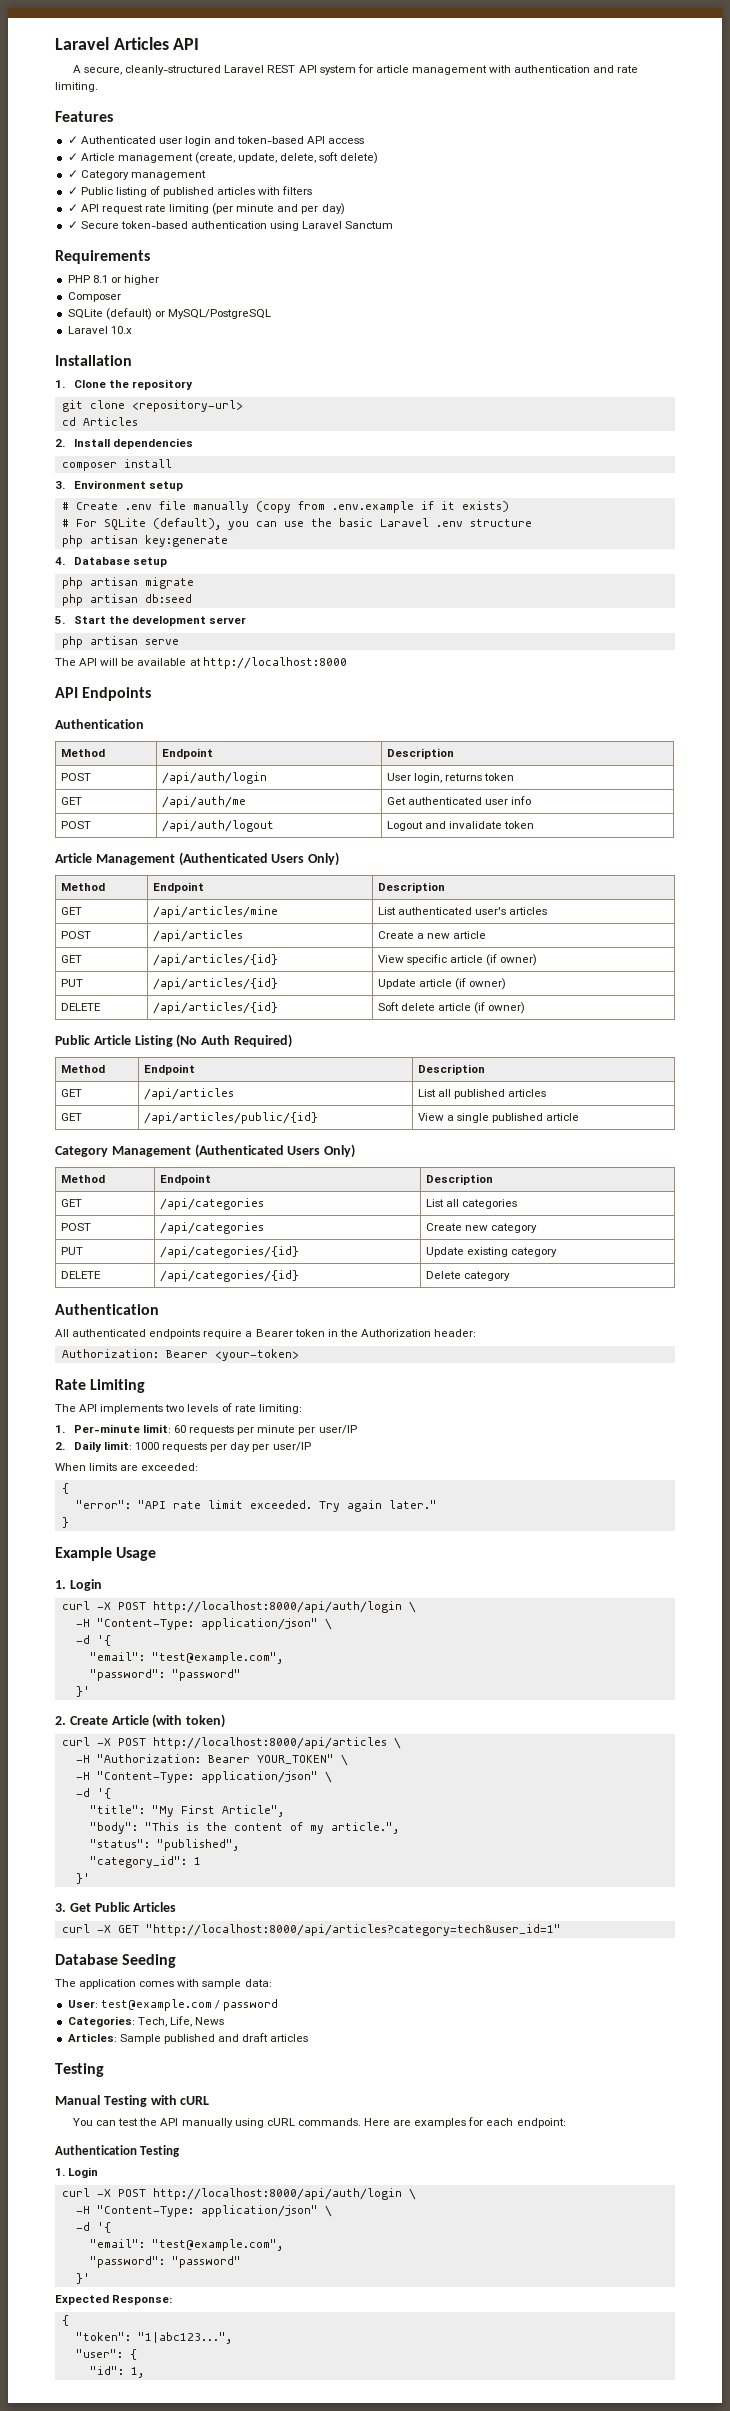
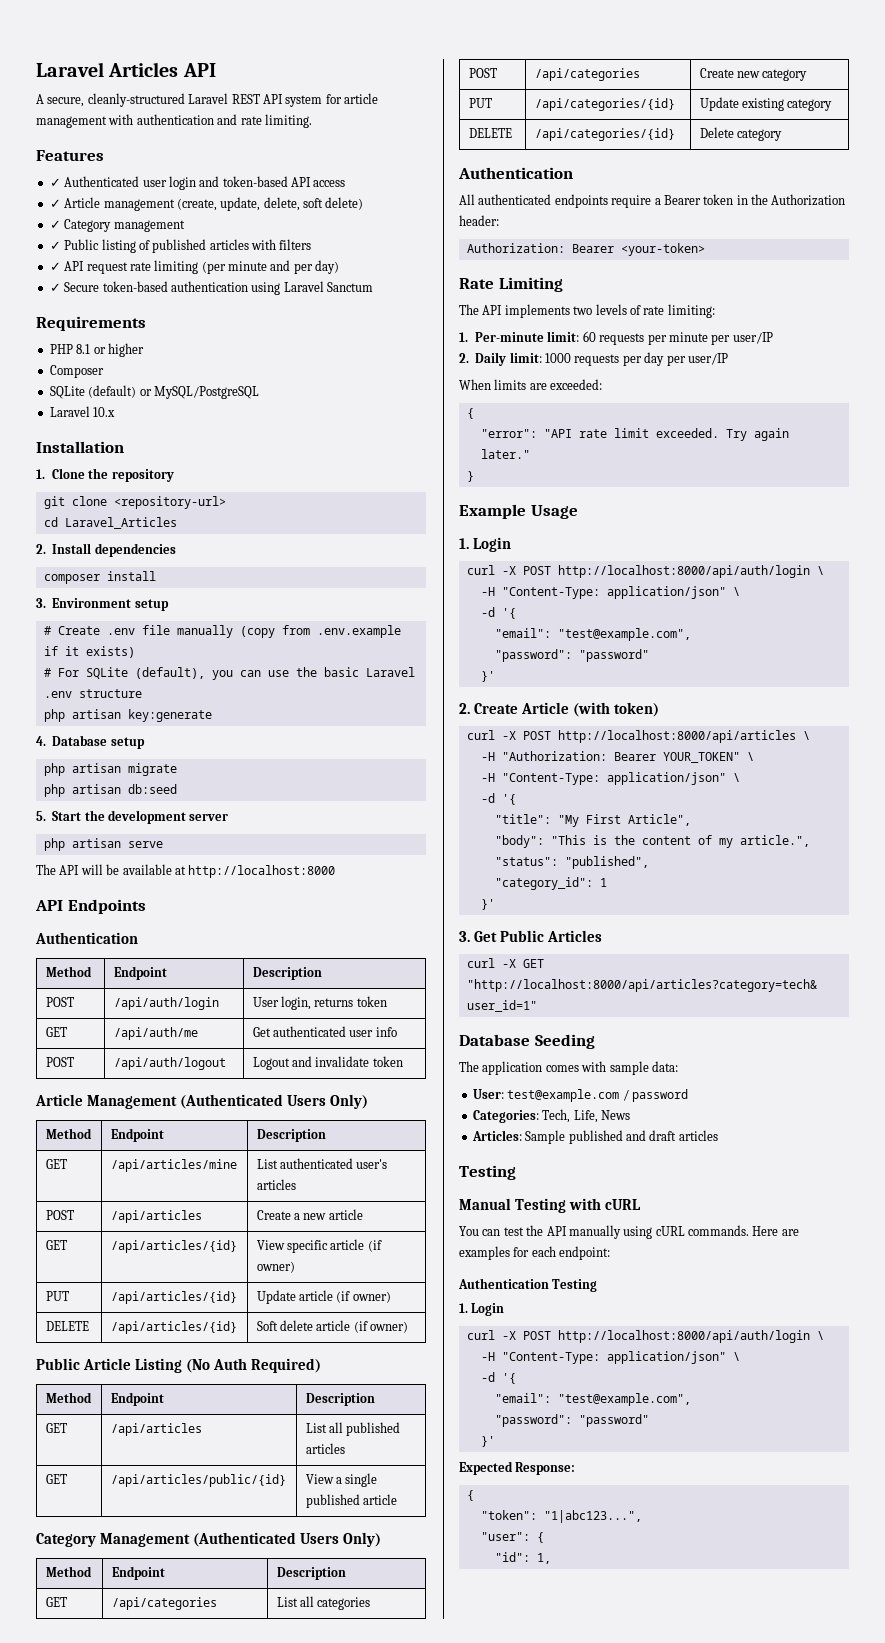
[82,417,138,426] Articles -> [64,517,177,529] Laravel_Articles

